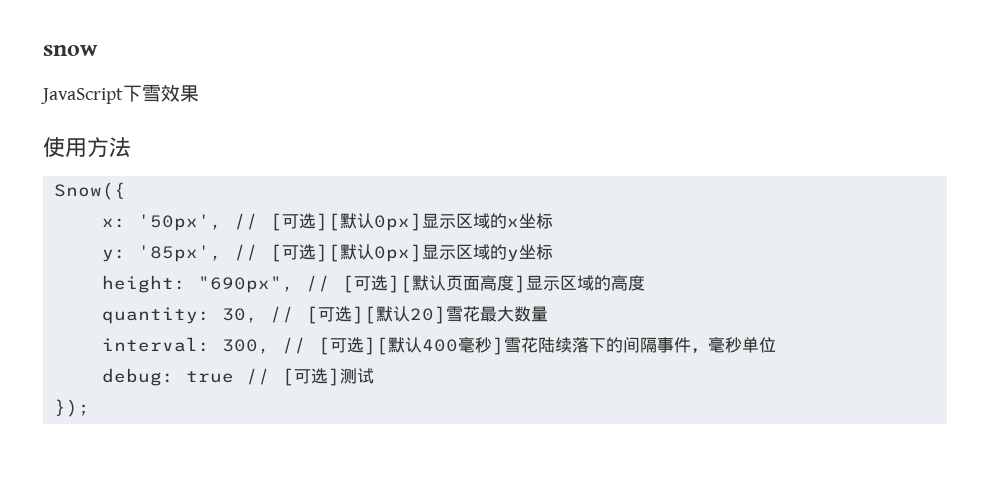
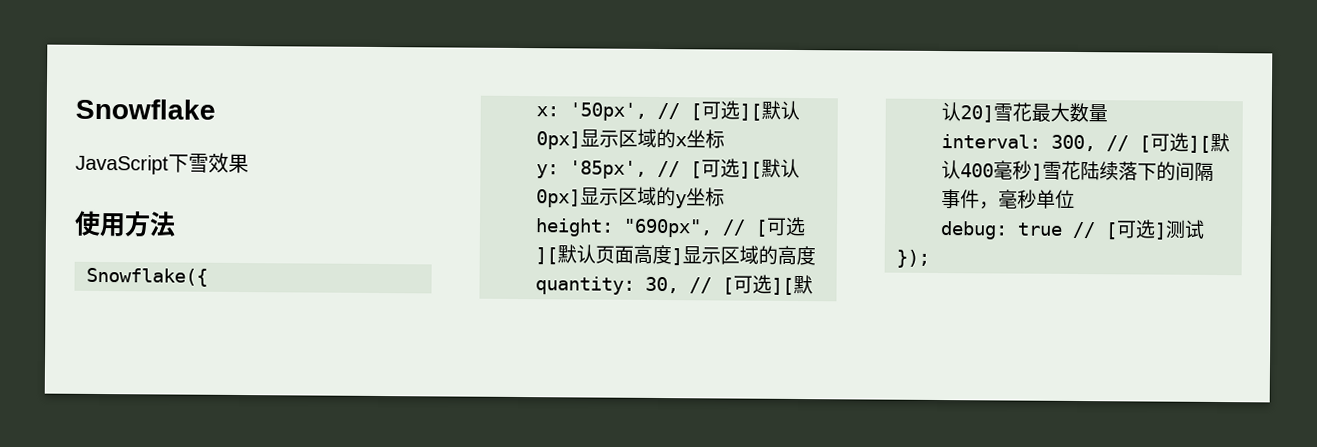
[43,45,98,56] snow -> [75,98,216,120] Snowflake
[54,182,127,200] Snow({ -> [86,267,208,287] Snowflake({

